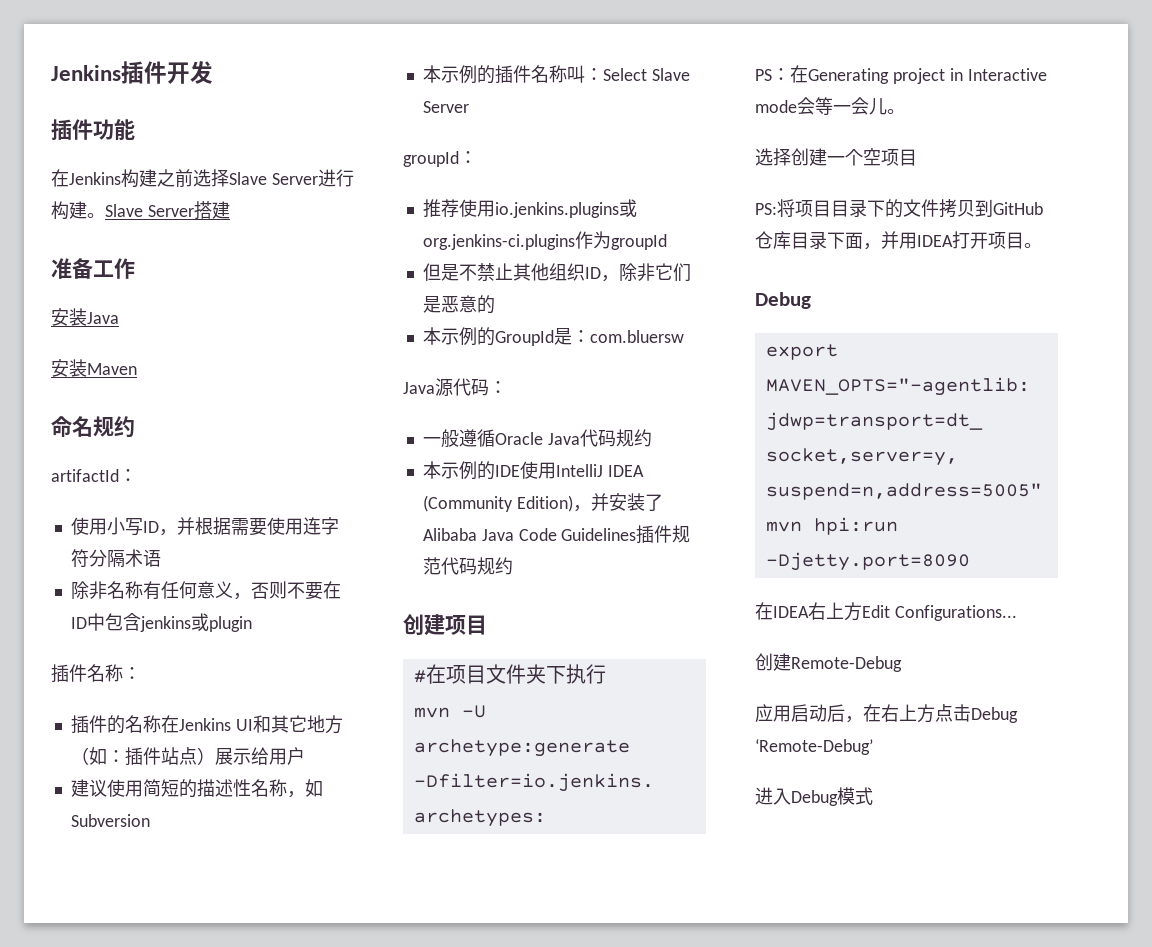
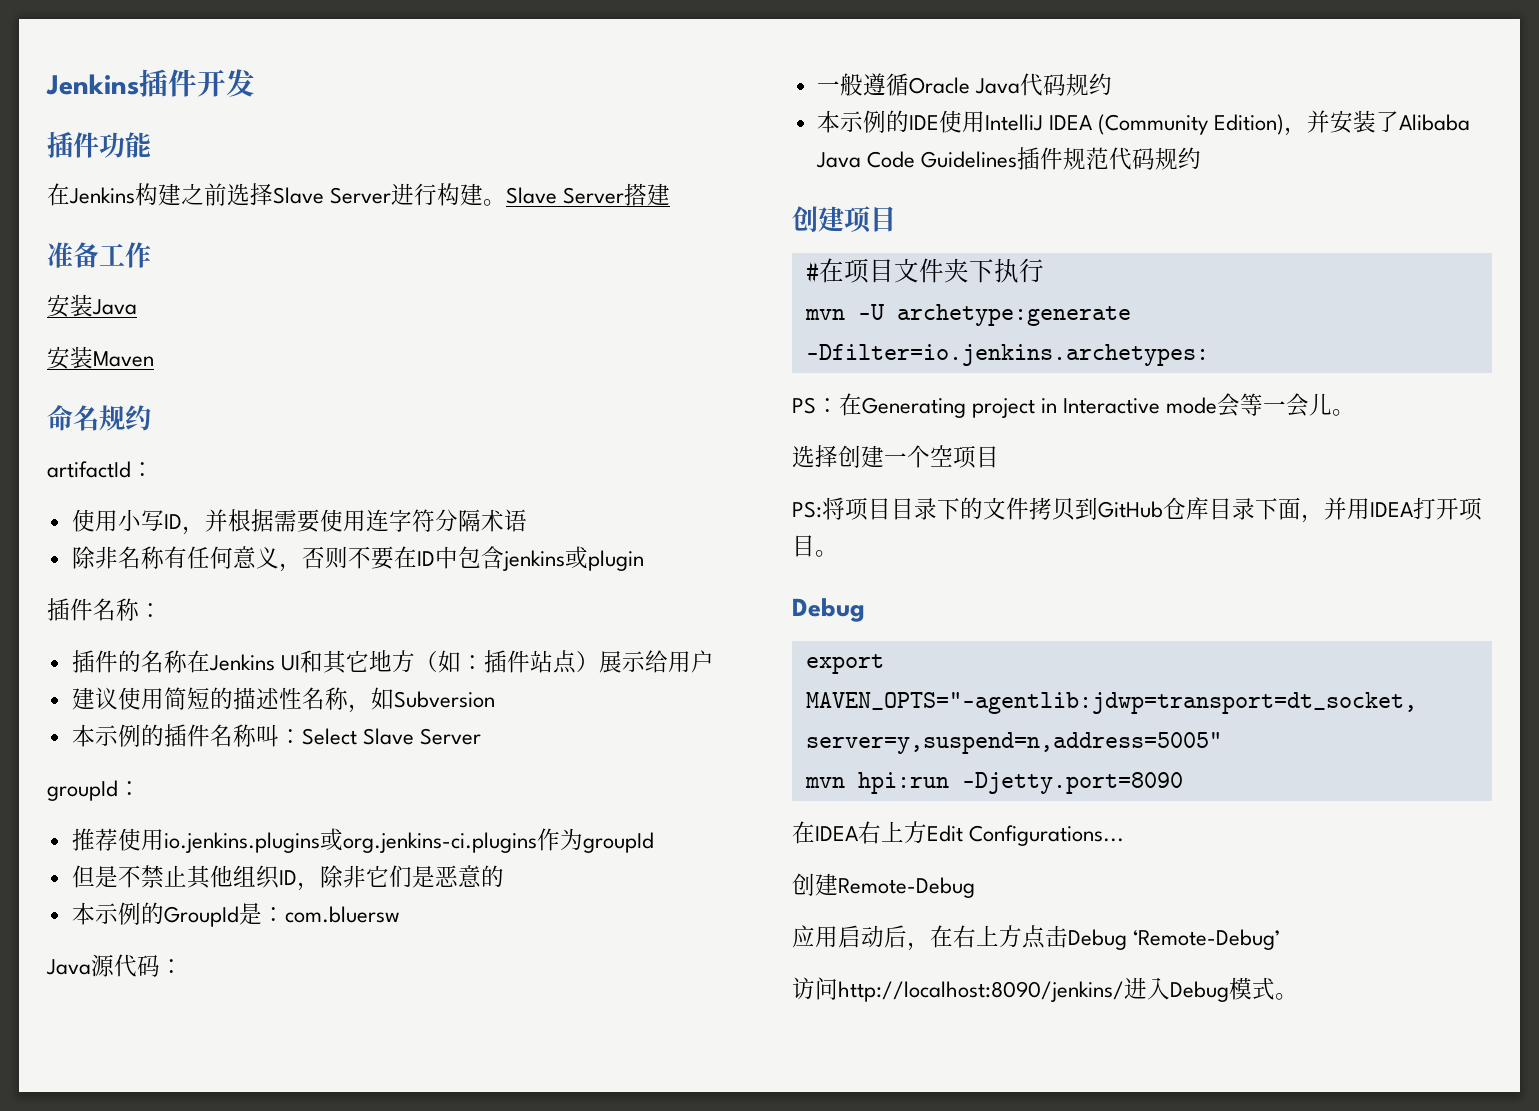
(873, 747) none -> [792,977,1124,1002] 访问http://localhost:8090/jenkins/
(873, 796) none -> [1275,993,1298,1000] 。

